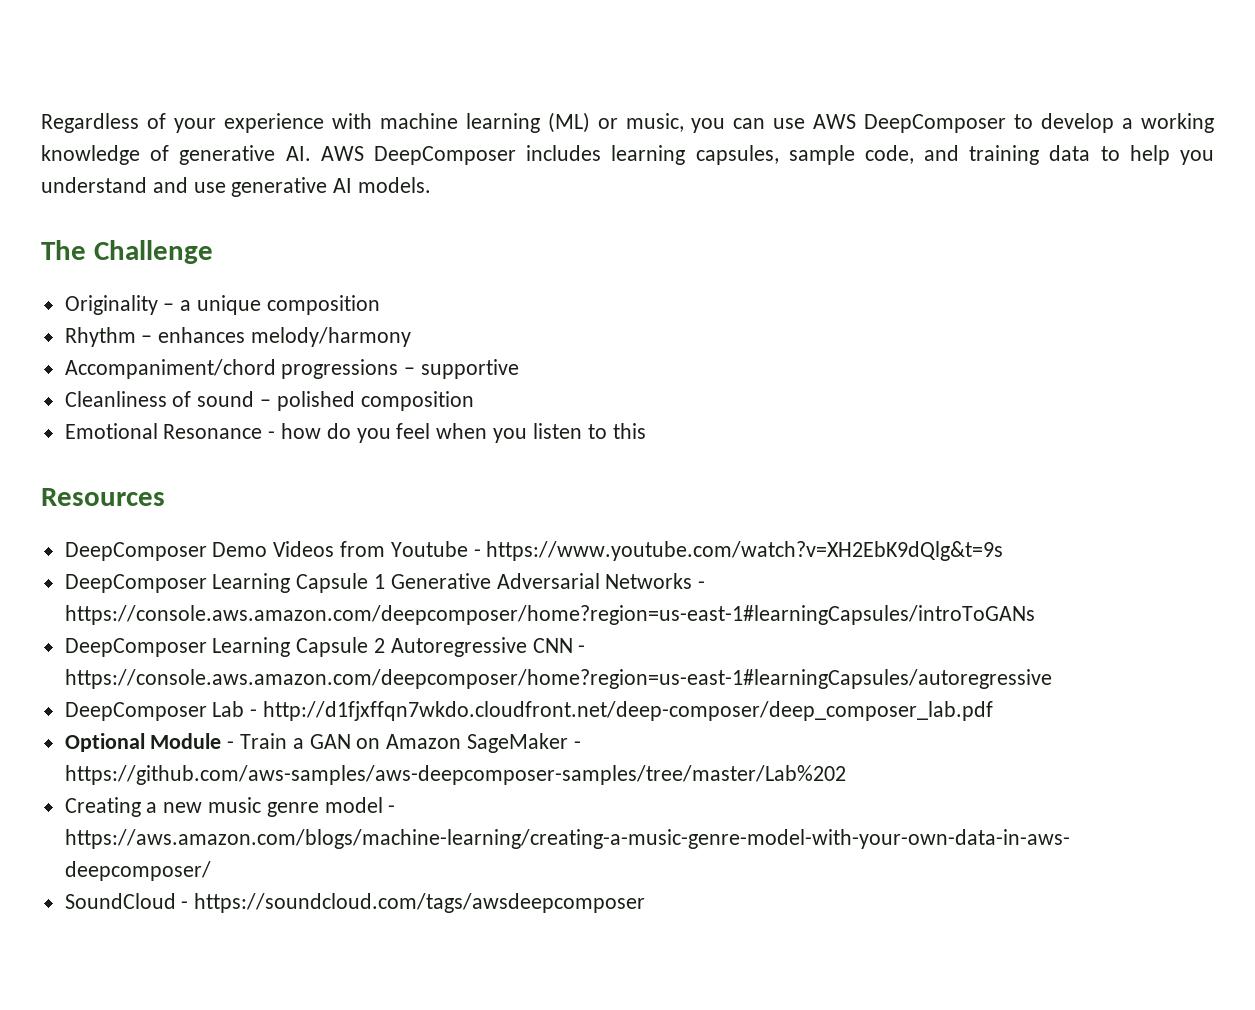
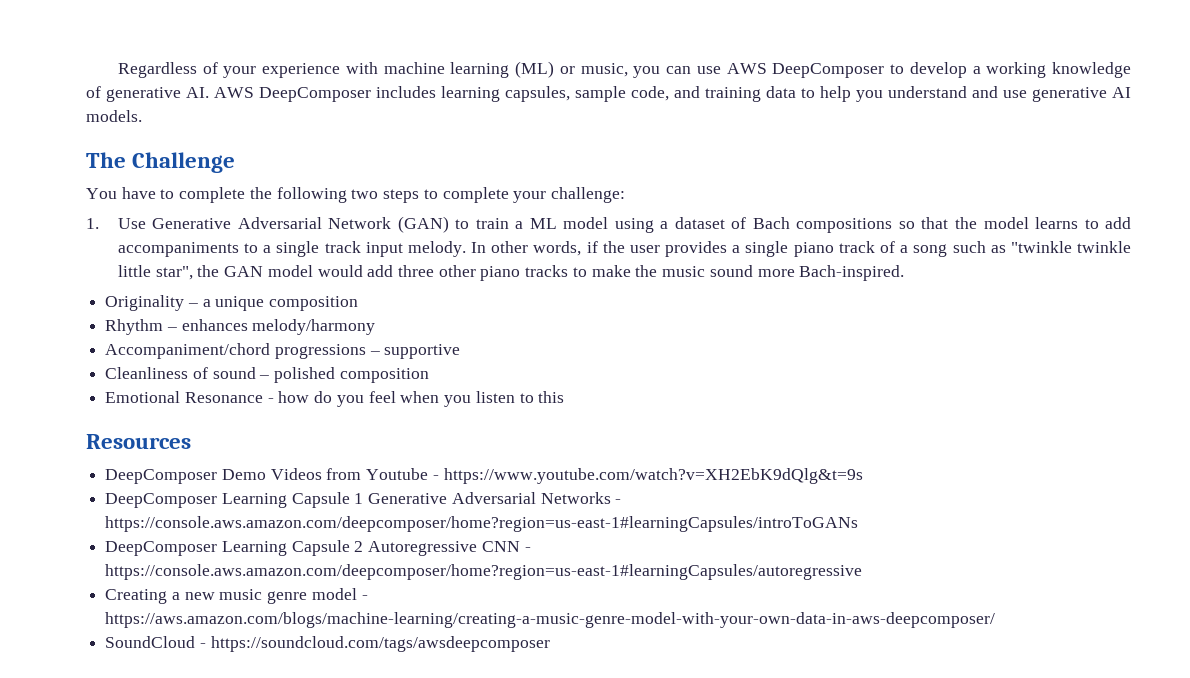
(213, 252) none -> [86,187,625,203] [86,216,1131,233] [117,241,1131,257] [117,265,905,281] // You have to complete the following two steps to complete your challenge: // 1. Use Generative Adversarial Network (GAN) to train a ML model using a dataset of Bach compositions so that the model learns to add accompaniments to a single track input melody. In other words, if the user provides a single piano track of a song such as "twinkle twinkle little star", the GAN model would add three other piano tracks to make the music sound more Bach-inspired.
[64,701,994,721] [64,733,581,753] [64,765,846,785] // DeepComposer Lab - http://d1fjxffqn7wkdo.cloudfront.net/deep-composer/deep_composer_lab.pdf // Optional Module - Train a GAN on Amazon SageMaker - https://github.com/aws-samples/aws-deepcomposer-samples/tree/master/Lab%202 -> (863, 572) none

